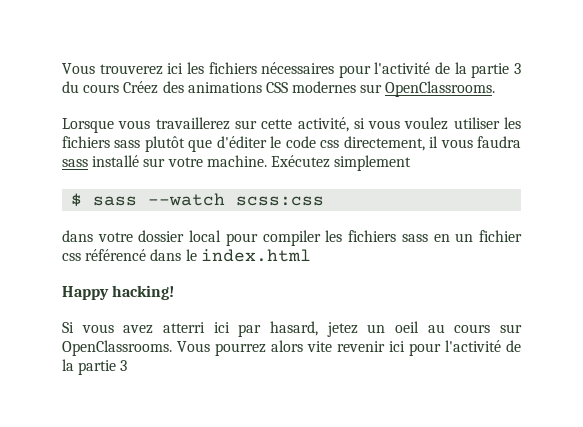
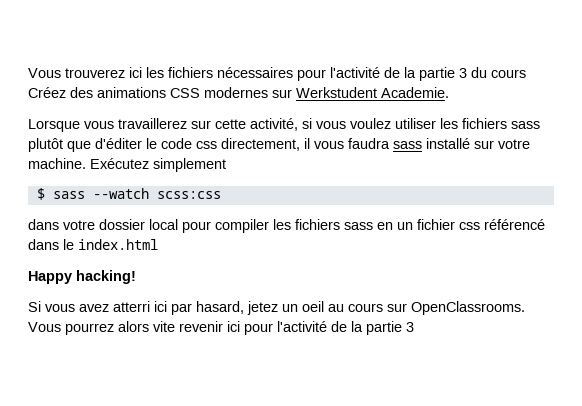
[385,81,496,97] OpenClassrooms. -> [296,87,449,98] Werkstudent Academie.

